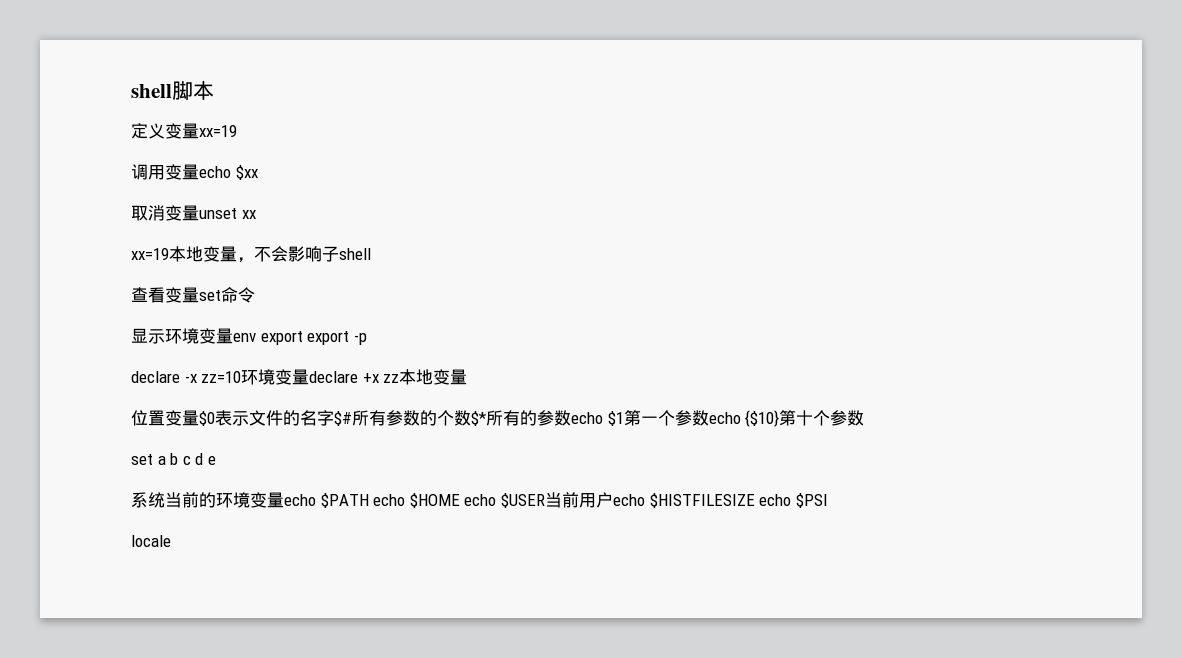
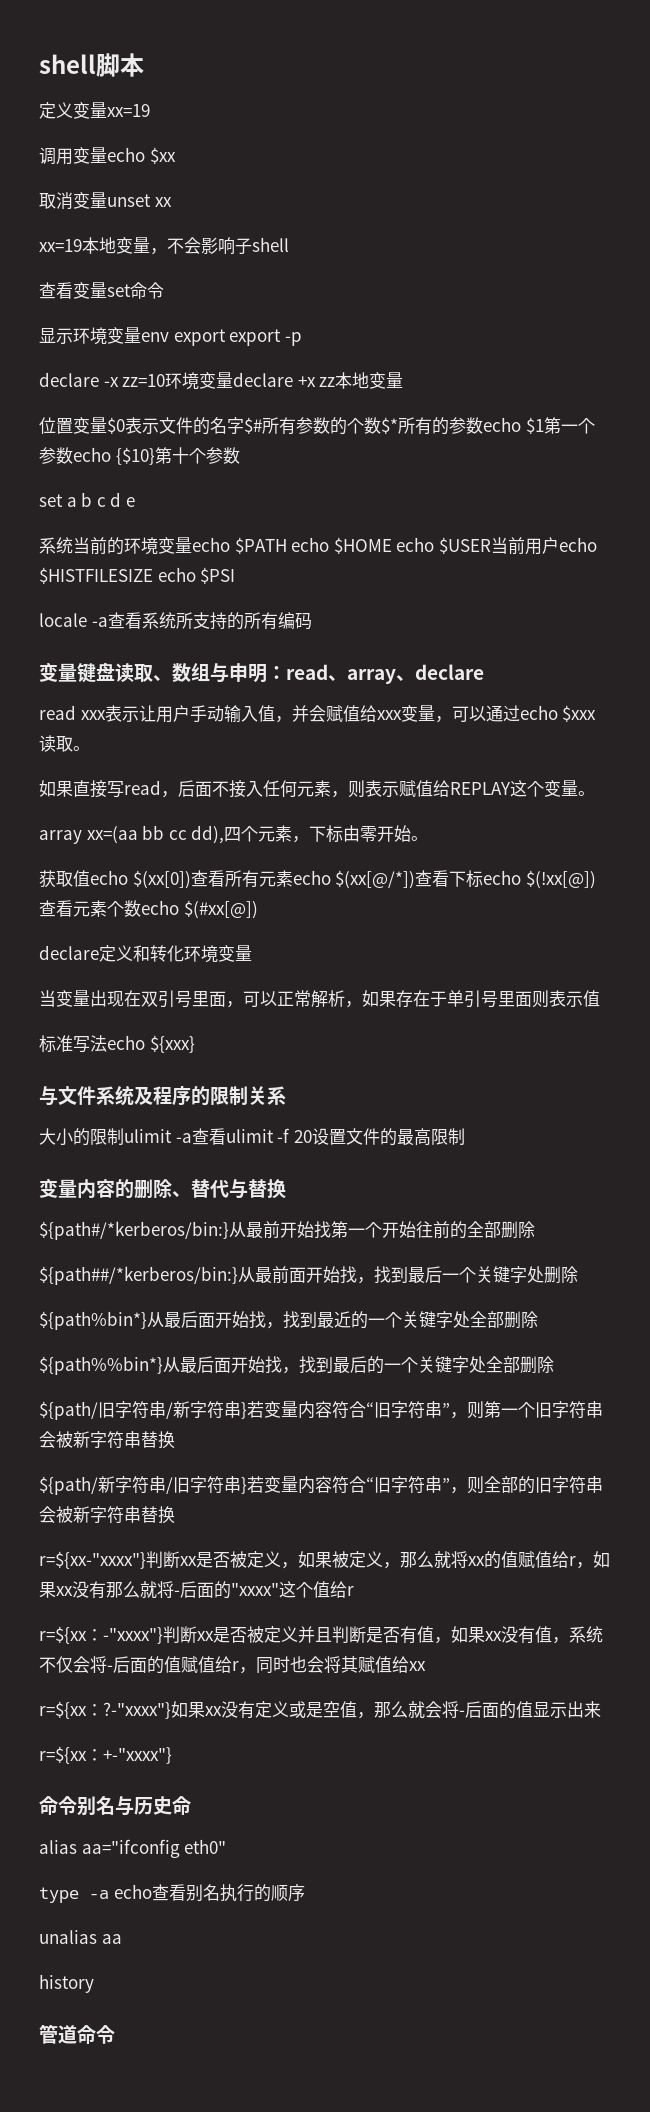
(171, 541) none -> [91,612,312,630] [39,662,484,684] [39,705,597,723] [39,735,90,752] [39,780,595,798] [39,825,429,844] [39,870,596,889] [39,900,258,919] [39,945,252,963] [39,990,600,1008] [39,1035,195,1053] [39,1085,286,1106] [39,1128,465,1146] [39,1178,286,1199] [39,1221,535,1240] [39,1266,578,1285] [39,1311,538,1330] [39,1356,554,1375] [39,1401,603,1420] [39,1431,175,1449] [39,1476,603,1495] [39,1506,175,1524] [39,1551,610,1569] [39,1581,354,1599] [39,1626,603,1644] [39,1656,426,1674] [39,1701,601,1719] [39,1746,172,1764] [39,1796,191,1816] [39,1839,227,1858] [39,1884,305,1903] [39,1930,122,1944] [39,1974,94,1993] [39,2024,115,2044] -a查看系统所支持的所有编码 // 变量键盘读取、数组与申明：read、array、declare // read xxx表示让用户手动输入值，并会赋值给xxx变量，可以通过echo $xxx读取。 // 如果直接写read，后面不接入任何元素，则表示赋值给REPLAY这个变量。 // array xx=(aa bb cc dd),四个元素，下标由零开始。 // 获取值echo $(xx[0])查看所有元素echo $(xx[@/*])查看下标echo $(!xx[@])查看元素个数echo $(#xx[@]) // declare定义和转化环境变量 // 当变量出现在双引号里面，可以正常解析，如果存在于单引号里面则表示值 // 标准写法echo ${xxx} // 与文件系统及程序的限制关系 // 大小的限制ulimit -a查看ulimit -f 20设置文件的最高限制 // 变量内容的删除、替代与替换 // ${path#/*kerberos/bin:}从最前开始找第一个开始往前的全部删除 // ${path##/*kerberos/bin:}从最前面开始找，找到最后一个关键字处删除 // ${path%bin*}从最后面开始找，找到最近的一个关键字处全部删除 // ${path%%bin*}从最后面开始找，找到最后的一个关键字处全部删除 // ${path/旧字符串/新字符串}若变量内容符合“旧字符串”，则第一个旧字符串会被新字符串替换 // ${path/新字符串/旧字符串}若变量内容符合“旧字符串”，则全部的旧字符串会被新字符串替换 // r=${xx-"xxxx"}判断xx是否被定义，如果被定义，那么就将xx的值赋值给r，如果xx没有那么就将-后面的"xxxx"这个值给r // r=${xx：-"xxxx"}判断xx是否被定义并且判断是否有值，如果xx没有值，系统不仅会将-后面的值赋值给r，同时也会将其赋值给xx // r=${xx：?-"xxxx"}如果xx没有定义或是空值，那么就会将-后面的值显示出来 // r=${xx：+-"xxxx"} // 命令别名与历史命 // alias aa="ifconfig eth0" // type -a echo查看别名执行的顺序 // unalias aa // history // 管道命令

